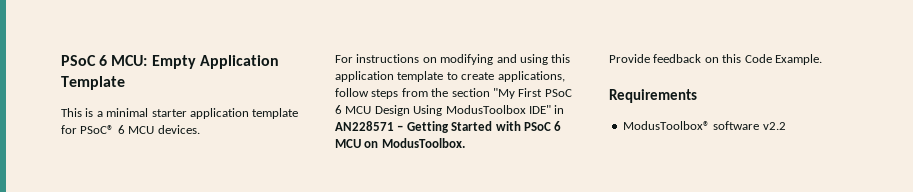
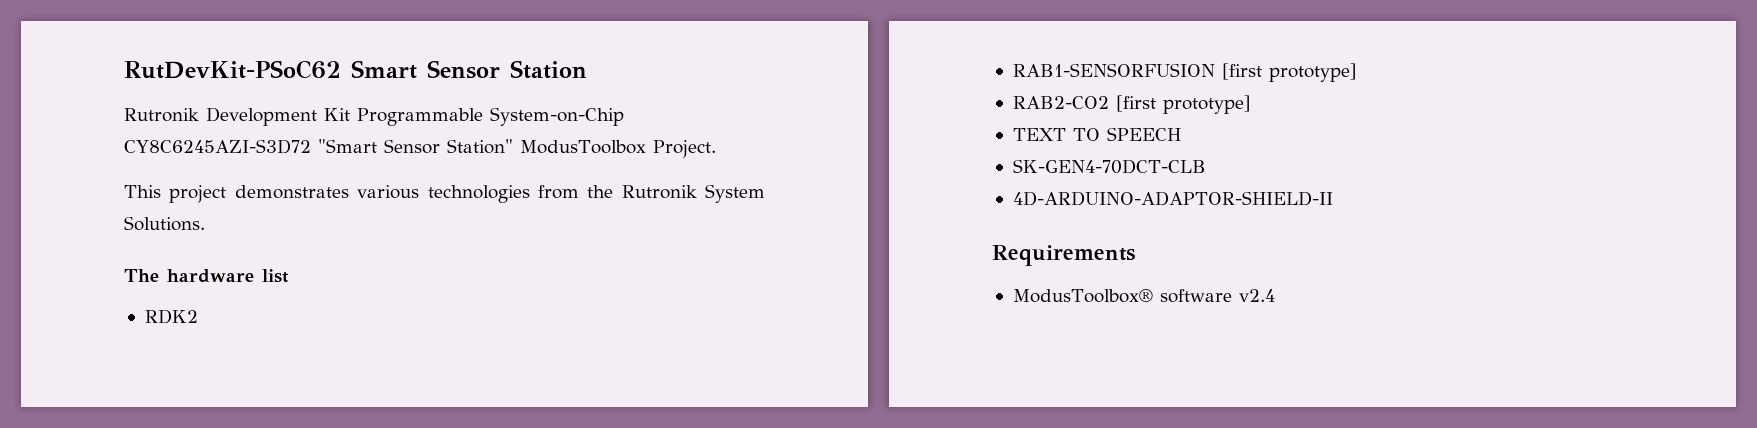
[61,55,279,69] [61,76,125,90] [61,108,299,119] [61,125,200,134] [335,54,571,65] [335,71,565,82] [335,88,572,99] [335,105,565,116] [335,121,562,133] [335,138,465,148] [609,54,822,65] PSoC 6 MCU: Empty Application Template // This is a minimal starter application template for PSoC® 6 MCU devices. // For instructions on modifying and using this application template to create applications, follow steps from the section "My First PSoC 6 MCU Design Using ModusToolbox IDE" in AN228571 – Getting Started with PSoC 6 MCU on ModusToolbox. // Provide feedback on this Code Example. -> [124,60,587,79] [124,107,624,126] [124,139,716,158] [124,184,765,203] [124,216,205,231] [124,269,289,283] [144,309,198,324] [1012,63,1357,82] [1012,95,1251,114] [1012,127,1181,141] [1012,159,1206,174] [1012,191,1333,206] RutDevKit-PSoC62 Smart Sensor Station // Rutronik Development Kit Programmable System-on-Chip CY8C6245AZI-S3D72 "Smart Sensor Station" ModusToolbox Project. // This project demonstrates various technologies from the Rutronik System Solutions. // The hardware list // RDK2 // RAB1-SENSORFUSION [first prototype] // RAB2-CO2 [first prototype] // TEXT TO SPEECH // SK-GEN4-70DCT-CLB // 4D-ARDUINO-ADAPTOR-SHIELD-II
[762,122,786,130] v2.2 -> [1238,289,1275,302] v2.4

